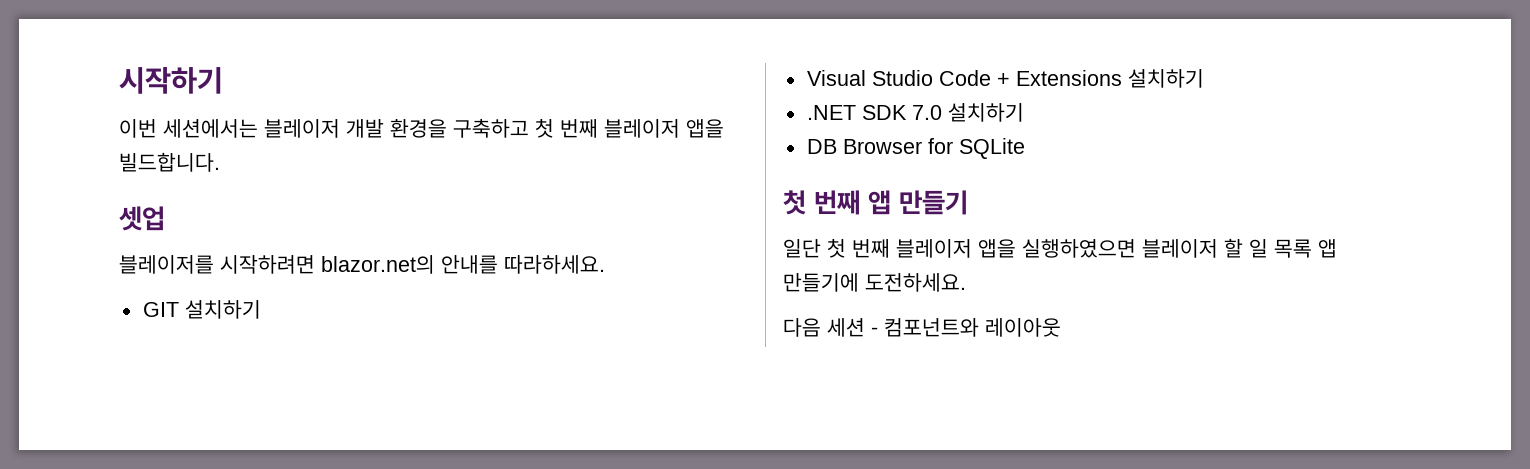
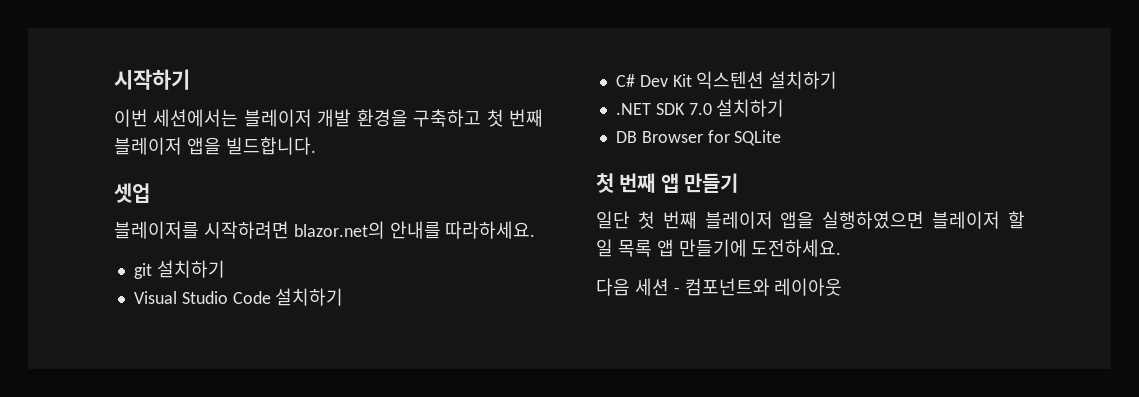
[142,302,179,317] GIT -> [133,263,152,279] git
[996,70,1122,86] + Extensions -> [275,288,344,306] [615,71,765,89] 설치하기 // C# Dev Kit 익스텐션

